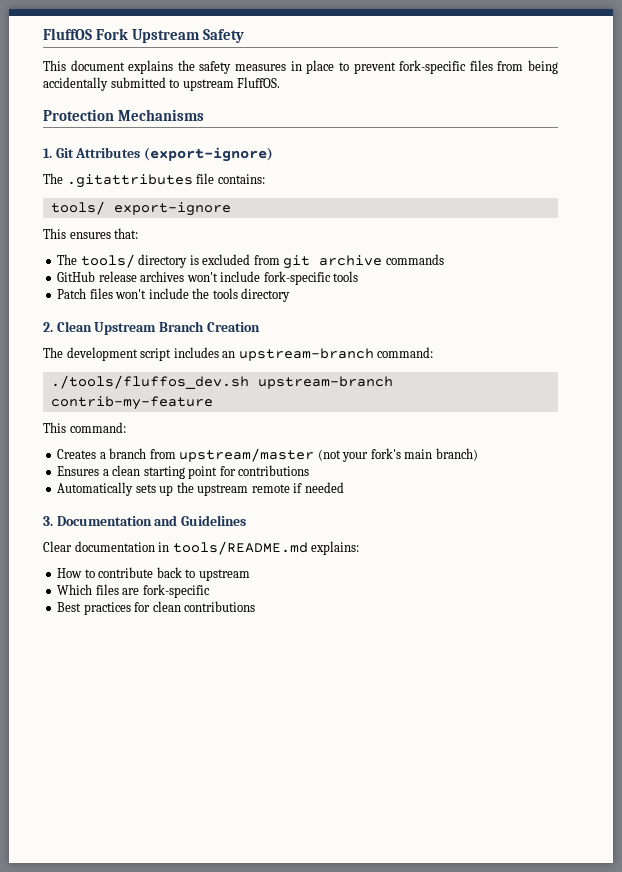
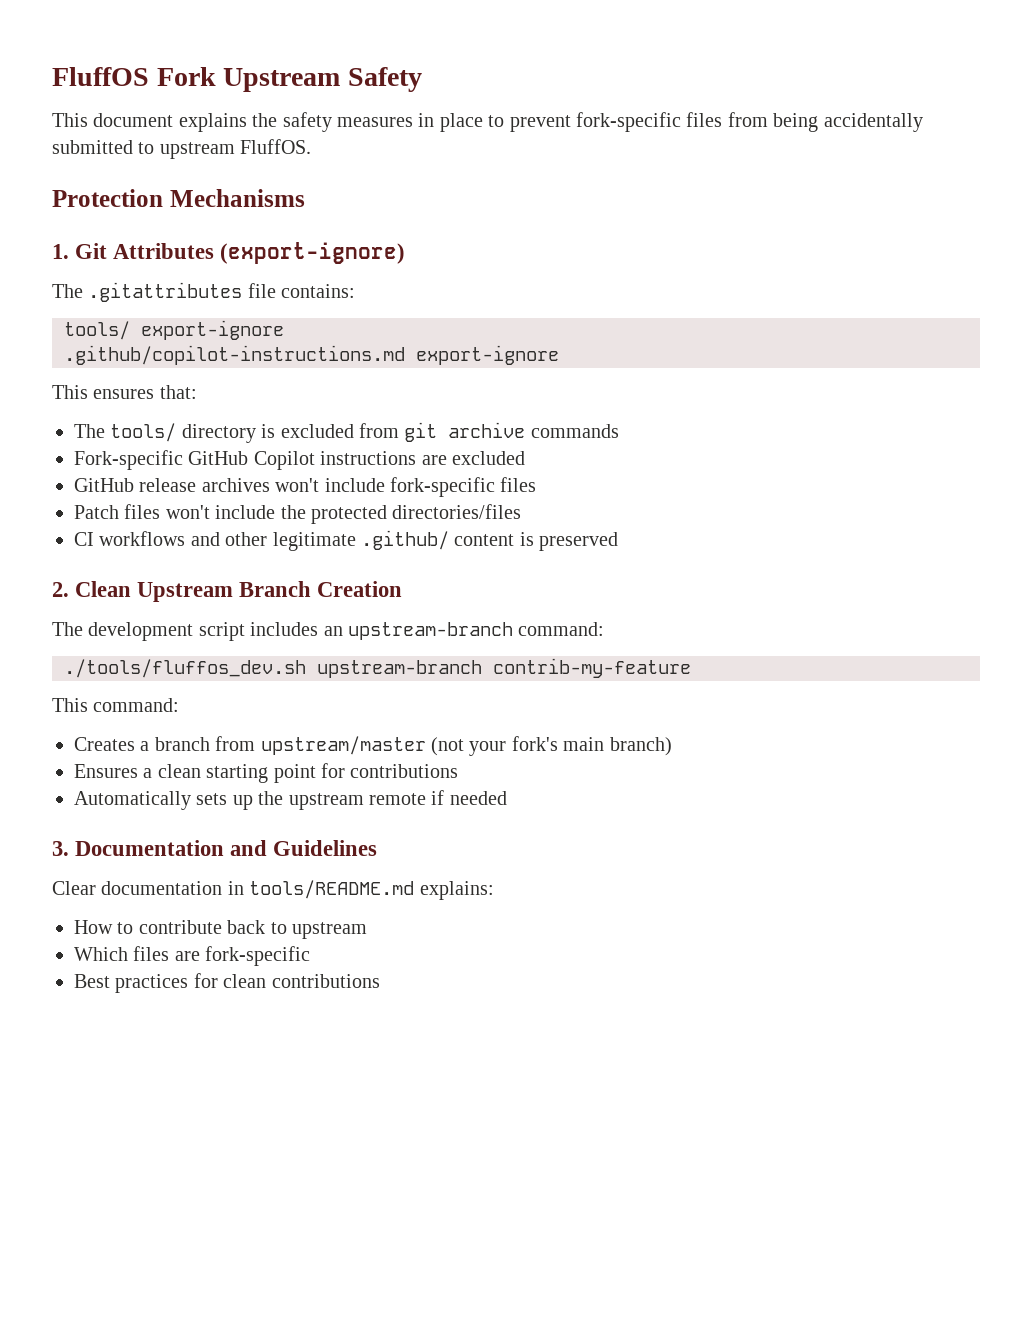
(231, 209) none -> [64,345,559,365] // .github/copilot-instructions.md export-ignore
(444, 259) none -> [74,450,525,470] // Fork-specific GitHub Copilot instructions are excluded
[333,271,359,282] tools -> [500,477,537,492] files
[212,288,291,302] tools directory -> [311,504,522,524] [74,530,619,551] protected directories/files // CI workflows and other legitimate .github/ content is preserved

